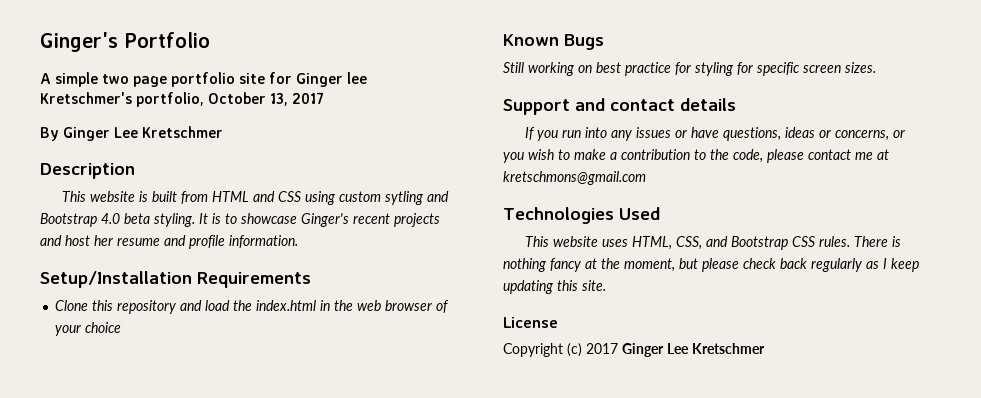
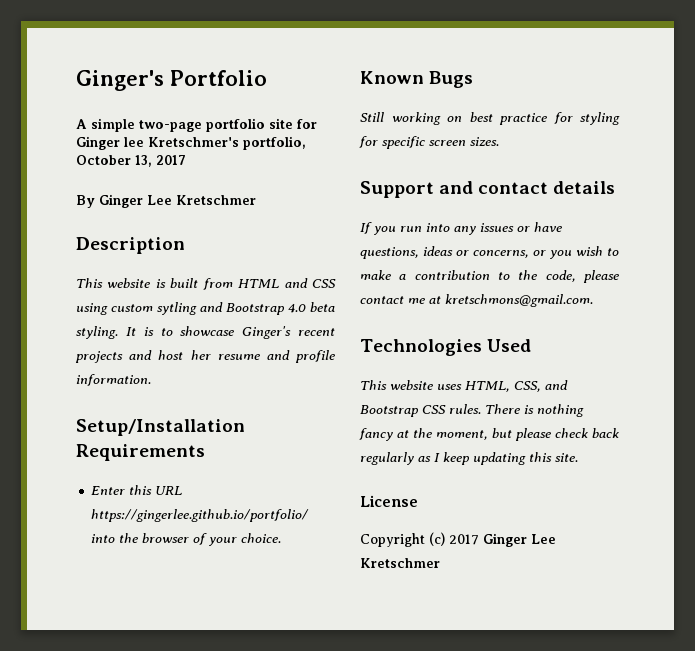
[102,74,168,87] two page -> [139,120,202,132] two-page
[55,300,382,314] Clone this repository and load the index.html in the web -> [91,485,183,495] [91,509,310,522] [91,533,139,543] Enter this URL https://gingerlee.github.io/portfolio/ into the
[85,322,122,333] choice -> [241,533,282,543] choice.
[503,171,646,185] kretschmons@gmail.com -> [445,294,593,307] kretschmons@gmail.com.

